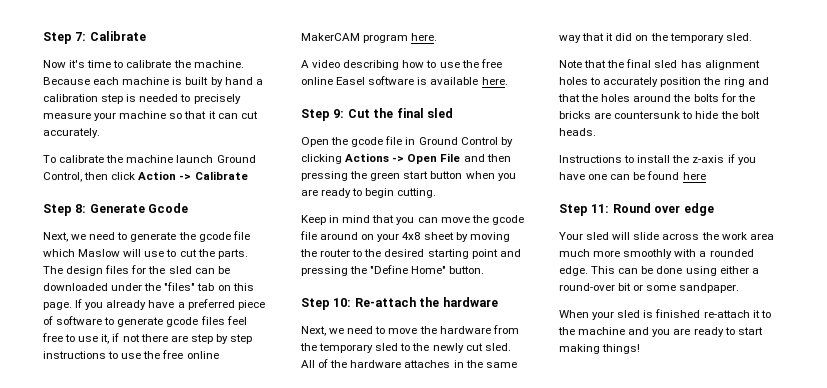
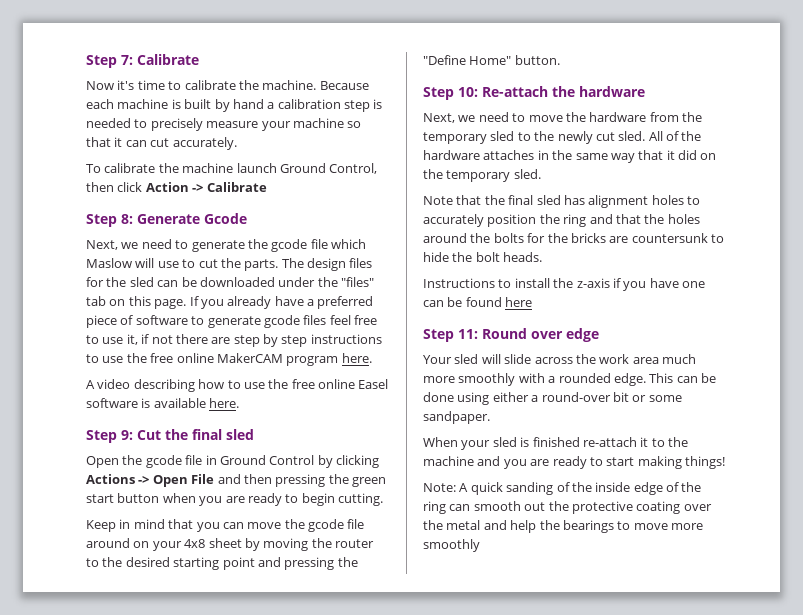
(641, 349) none -> [423,482,702,495] [423,501,712,514] [423,520,703,533] [423,539,480,552] // Note: A quick sanding of the inside edge of the ring can smooth out the protective coating over the metal and help the bearings to move more smoothly

